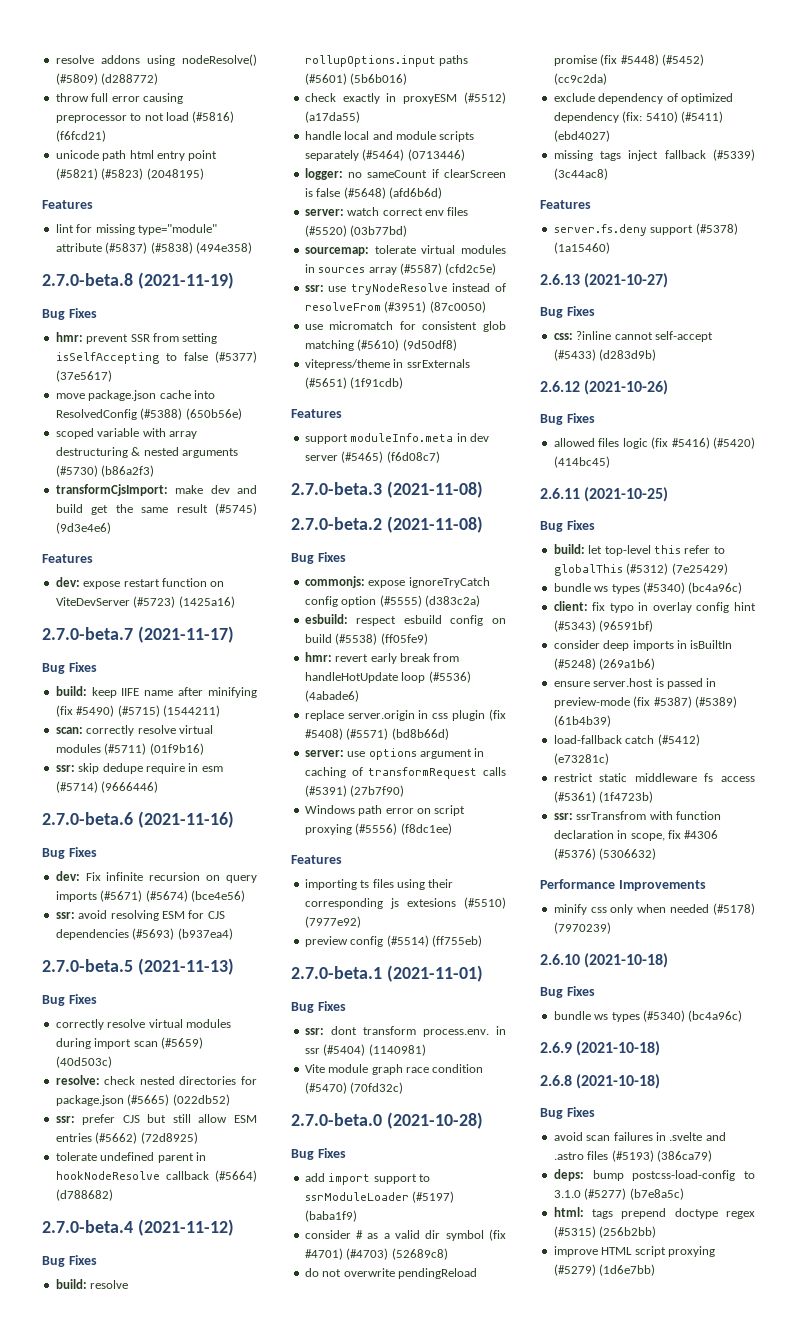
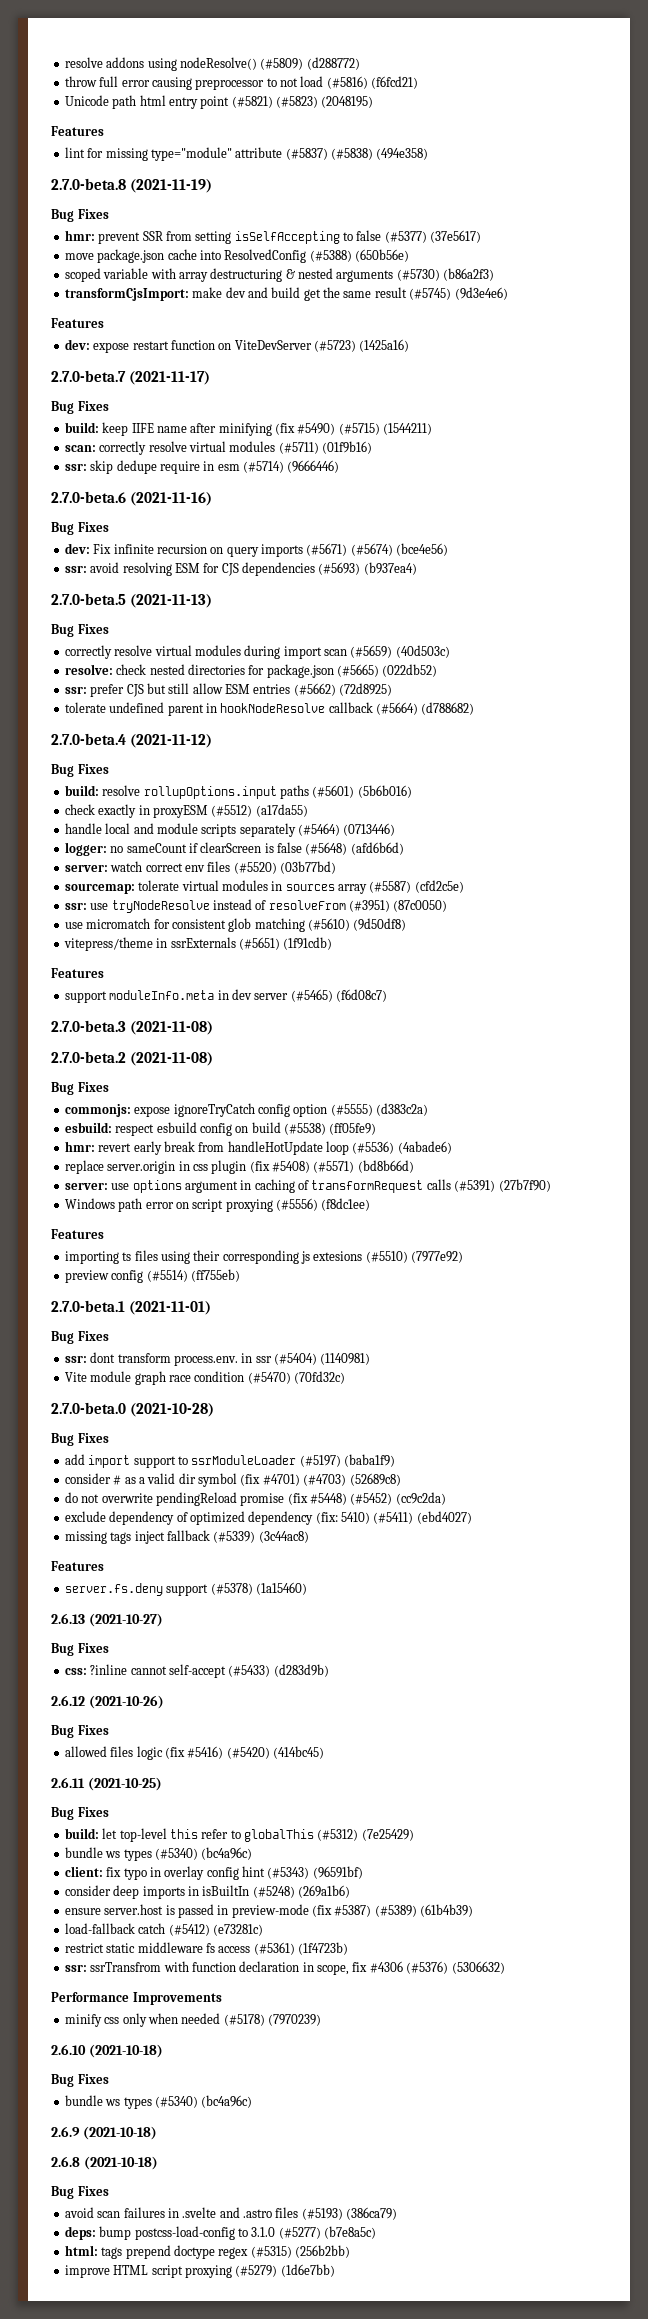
[55,150,99,159] unicode -> [64,95,109,106] Unicode

